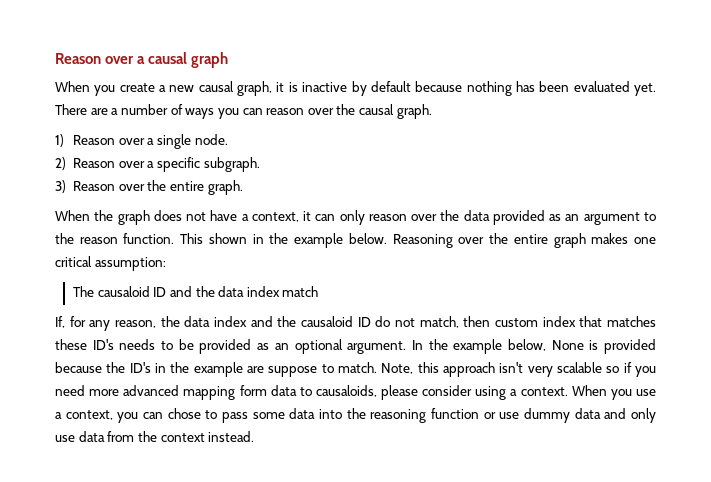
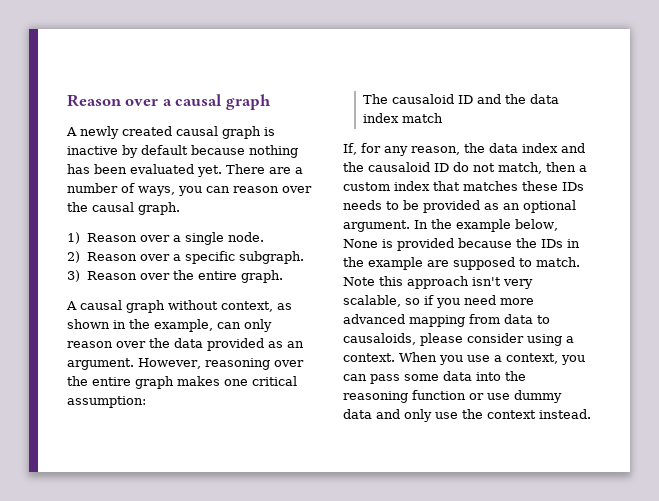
[55,81,285,96] When you create a new causal graph, it -> [66,126,261,139] A newly created causal graph
[185,108,215,119] ways -> [138,186,175,196] ways,
[55,210,312,225] When the graph does not have a context, it -> [66,300,292,313] [67,319,213,332] A causal graph without context, as shown in the example,
[583,212,656,225] [55,233,453,248] argument to the reason function. This shown in the example below. Reasoning -> [67,358,270,370] argument. However, reasoning
(491, 321) none -> [579,165,587,172] a
[92,339,114,350] ID's -> [562,182,584,191] IDs
[129,362,151,373] ID's -> [541,239,563,248] IDs
[268,366,318,377] suppose -> [453,257,515,270] supposed
[381,363,414,374] Note, -> [343,277,375,286] Note
[556,362,602,373] scalable -> [343,295,401,307] scalable,
[239,385,267,396] form -> [469,314,500,324] from
[167,408,218,419] chose to -> (367, 377) none
[78,431,135,442] data from -> (458, 415) none

